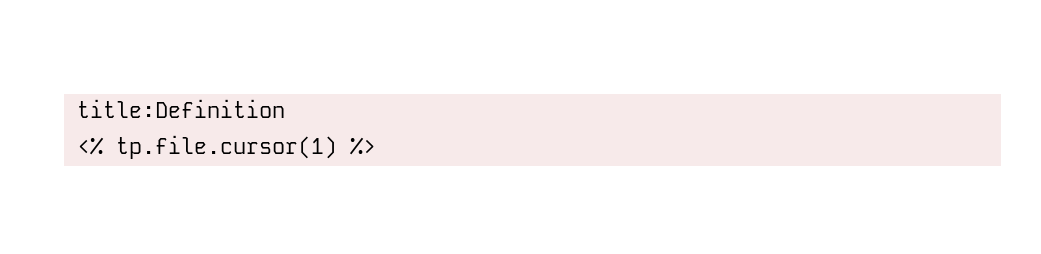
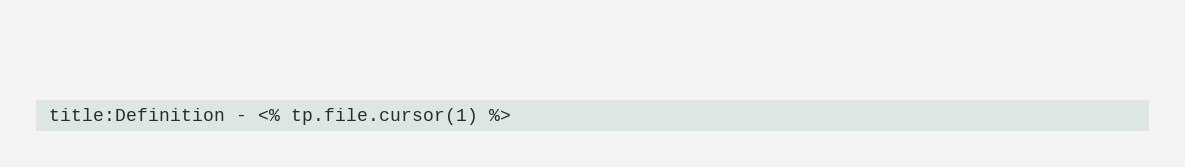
(286, 108) // -> [235,114,247,121] -

